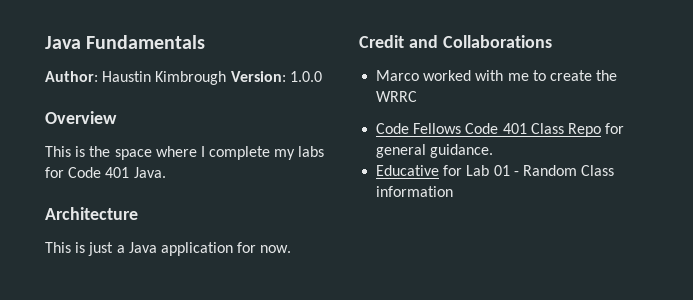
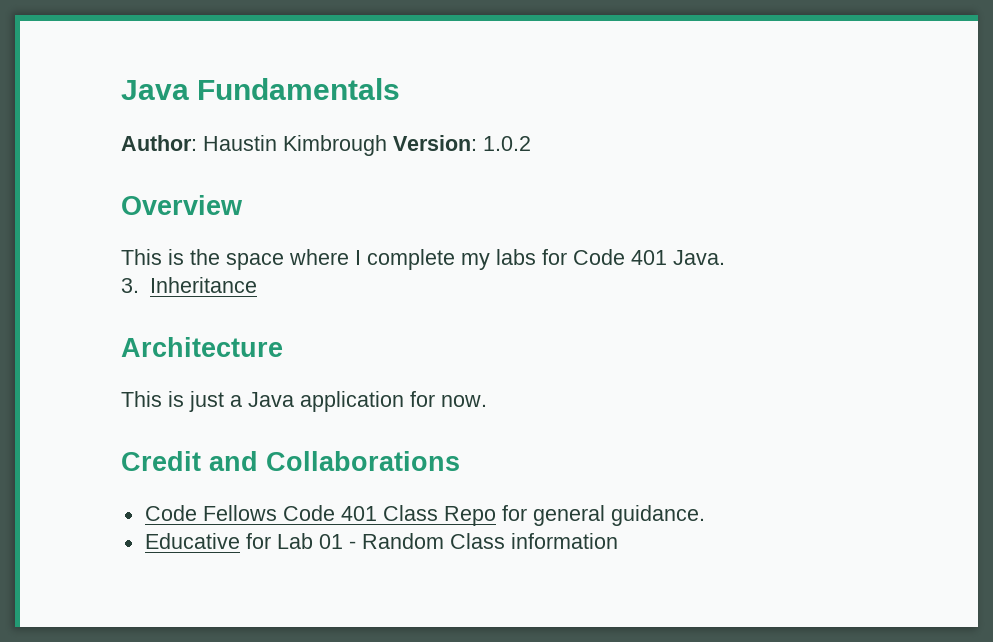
[289,71,322,82] 1.0.0 -> [483,136,531,151] 1.0.2
(166, 172) none -> [121,277,257,293] // 3. Inheritance
[376,70,618,81] [376,91,418,102] // Marco worked with me to create the WRRC -> (460, 461) none

